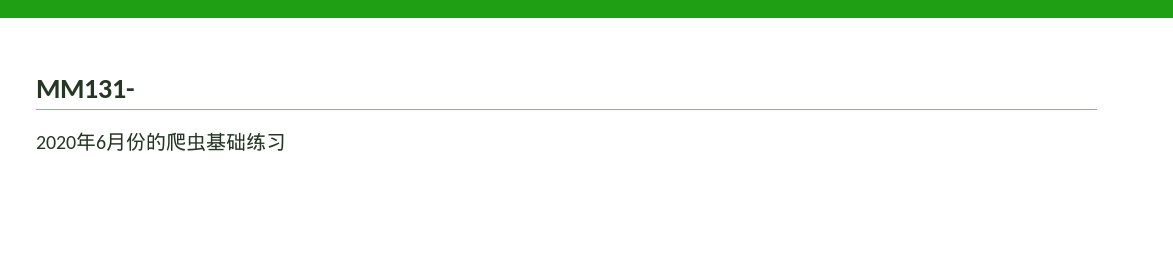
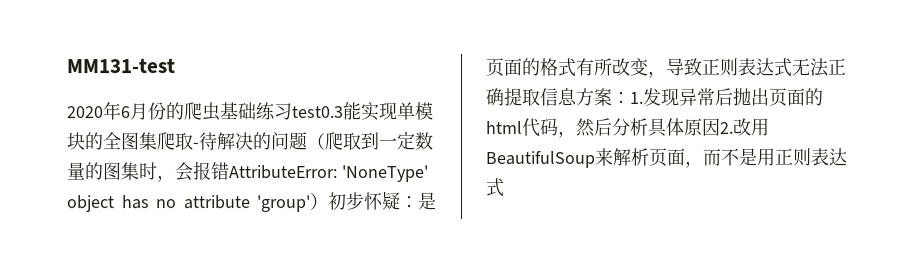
[36,80,135,98] MM131- -> [66,58,175,74] MM131-test
(286, 142) none -> [291,102,433,122] [67,131,434,151] [67,161,429,183] [67,191,437,213] [485,57,846,78] [485,87,823,107] [485,117,770,138] [486,147,848,168] [486,177,505,197] test0.3能实现单模块的全图集爬取-待解决的问题（爬取到一定数量的图集时，会报错AttributeError: 'NoneType' object has no attribute 'group'）初步怀疑：是页面的格式有所改变，导致正则表达式无法正确提取信息方案：1.发现异常后抛出页面的html代码，然后分析具体原因2.改用BeautifulSoup来解析页面，而不是用正则表达式

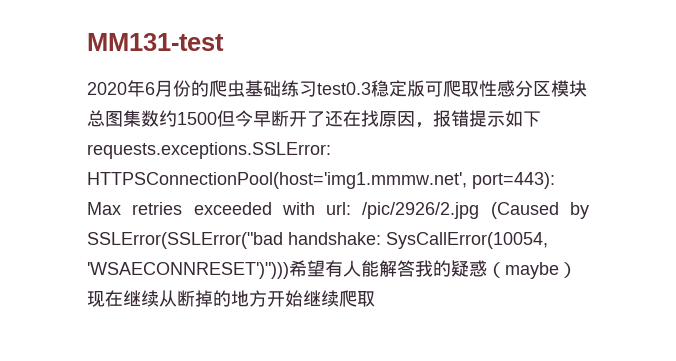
[342,102,433,122] [67,131,434,151] [67,161,429,183] [67,191,437,213] [485,57,846,78] [485,87,823,107] [485,117,770,138] [486,147,848,168] [486,177,505,197] 能实现单模块的全图集爬取-待解决的问题（爬取到一定数量的图集时，会报错AttributeError: 'NoneType' object has no attribute 'group'）初步怀疑：是页面的格式有所改变，导致正则表达式无法正确提取信息方案：1.发现异常后抛出页面的html代码，然后分析具体原因2.改用BeautifulSoup来解析页面，而不是用正则表达式 -> [371,80,587,97] [87,110,541,128] [87,142,331,159] [87,172,555,189] [87,202,589,219] [87,232,548,249] [87,260,577,279] [87,290,375,307] 稳定版可爬取性感分区模块总图集数约1500但今早断开了还在找原因，报错提示如下requests.exceptions.SSLError: HTTPSConnectionPool(host='img1.mmmw.net', port=443): Max retries exceeded with url: /pic/2926/2.jpg (Caused by SSLError(SSLError("bad handshake: SysCallError(10054, 'WSAECONNRESET')")))希望有人能解答我的疑惑（maybe）现在继续从断掉的地方开始继续爬取

